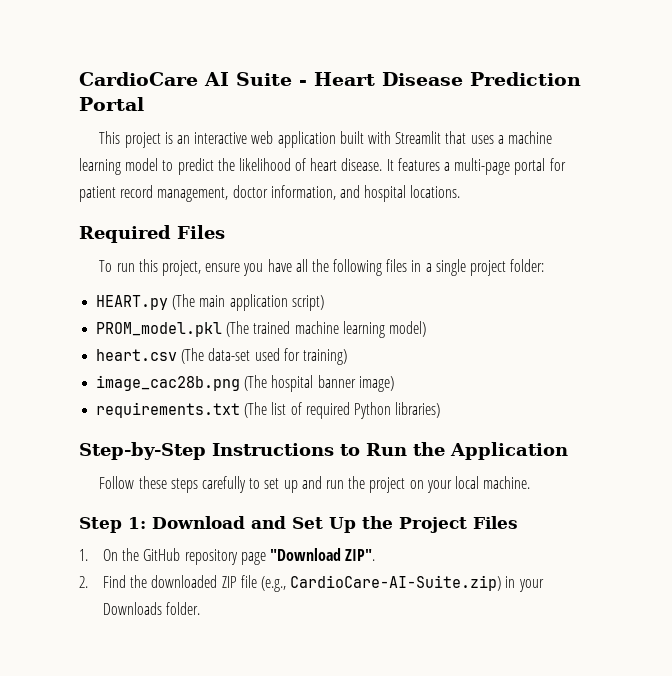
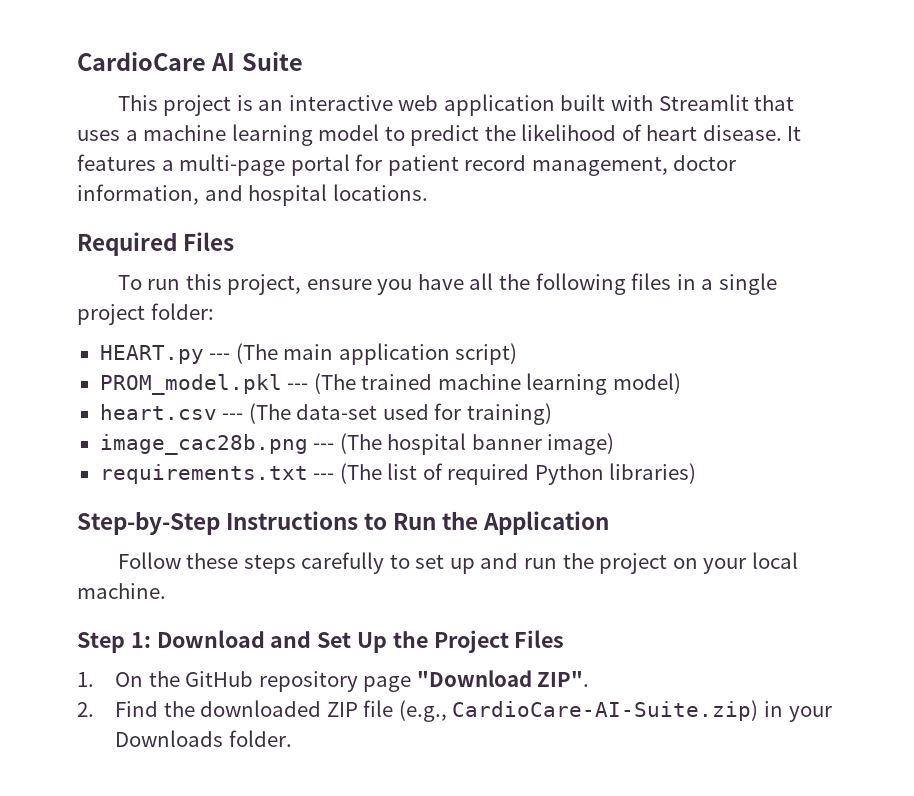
[299,72,581,86] [79,97,144,111] - Heart Disease Prediction Portal -> (303, 61) none
(169, 302) none -> [209,353,231,360] ---
(223, 329) none -> [287,383,309,390] ---
(178, 355) none -> [222,413,244,420] ---
(241, 383) none -> [313,443,335,450] ---
(241, 410) none -> [313,473,335,480] ---

